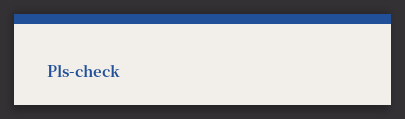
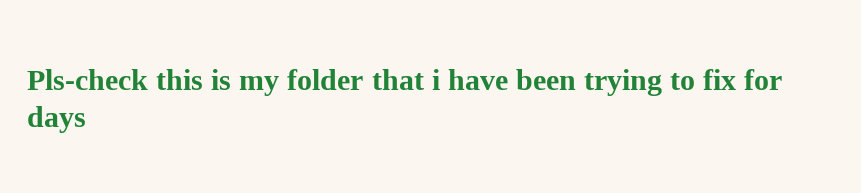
(120, 70) none -> [156,69,783,96] [27,106,86,133] this is my folder that i have been trying to fix for days

